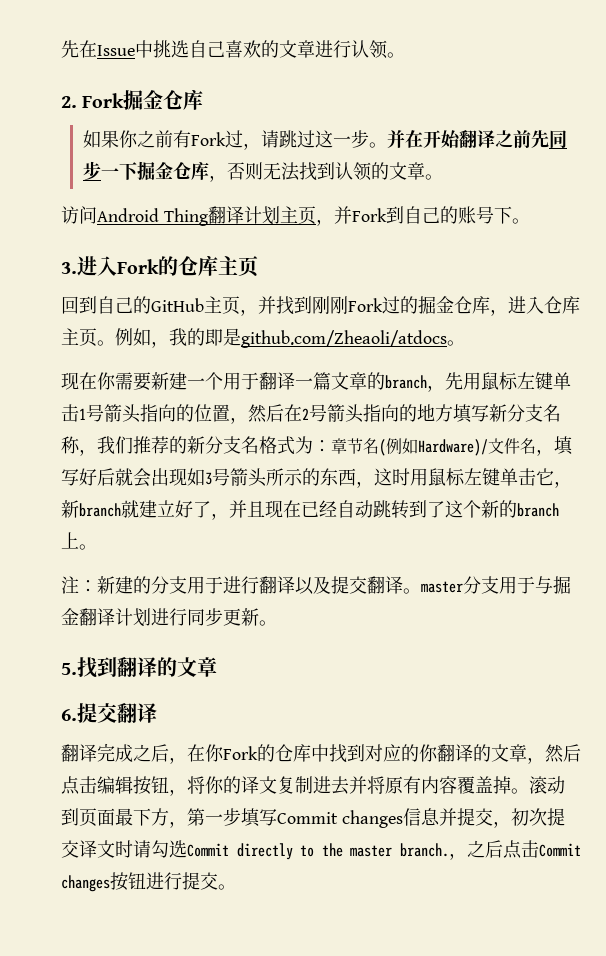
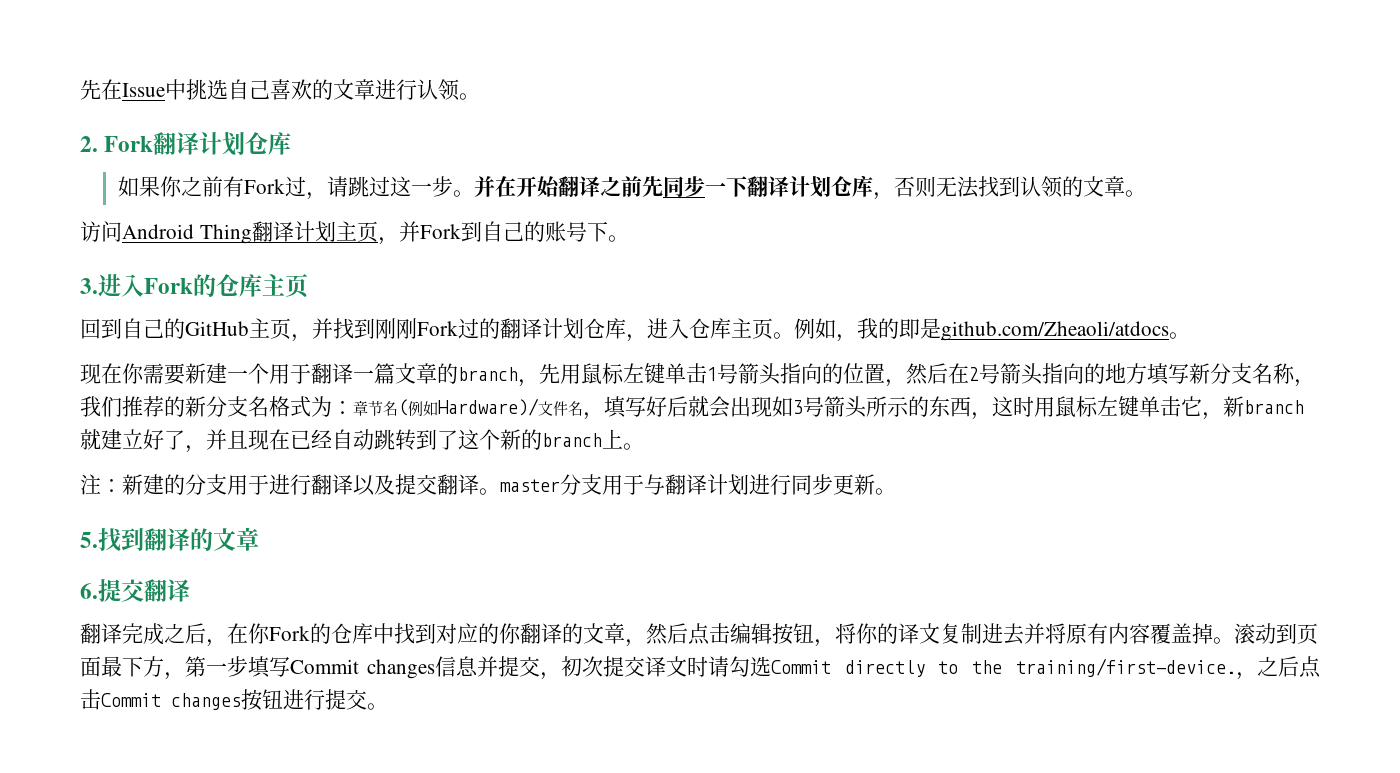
[123,90,164,110] 掘金 -> [153,132,246,156] 翻译计划
[137,161,174,180] 掘金 -> [746,176,831,198] 翻译计划
[418,296,454,314] 掘金 -> [500,318,584,339] 翻译计划
[553,576,571,594] [61,608,79,625] 掘金 -> (665, 484) none
[350,843,450,857] master branch. -> [1016,658,1236,677] training/first-device.

